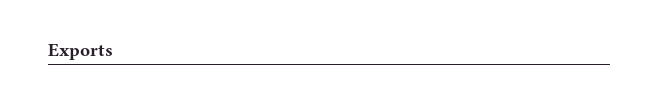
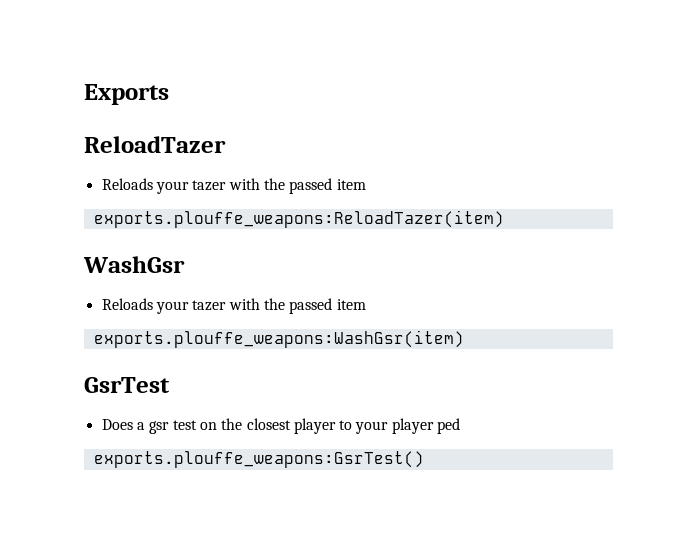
(113, 51) none -> [84,136,226,153] [101,178,366,194] [93,210,504,228] [83,256,185,273] [101,298,366,314] [93,330,464,348] [84,377,170,393] [101,418,461,434] [93,451,424,468] // ReloadTazer // Reloads your tazer with the passed item // exports.plouffe_weapons:ReloadTazer(item) // WashGsr // Reloads your tazer with the passed item // exports.plouffe_weapons:WashGsr(item) // GsrTest // Does a gsr test on the closest player to your player ped // exports.plouffe_weapons:GsrTest()

